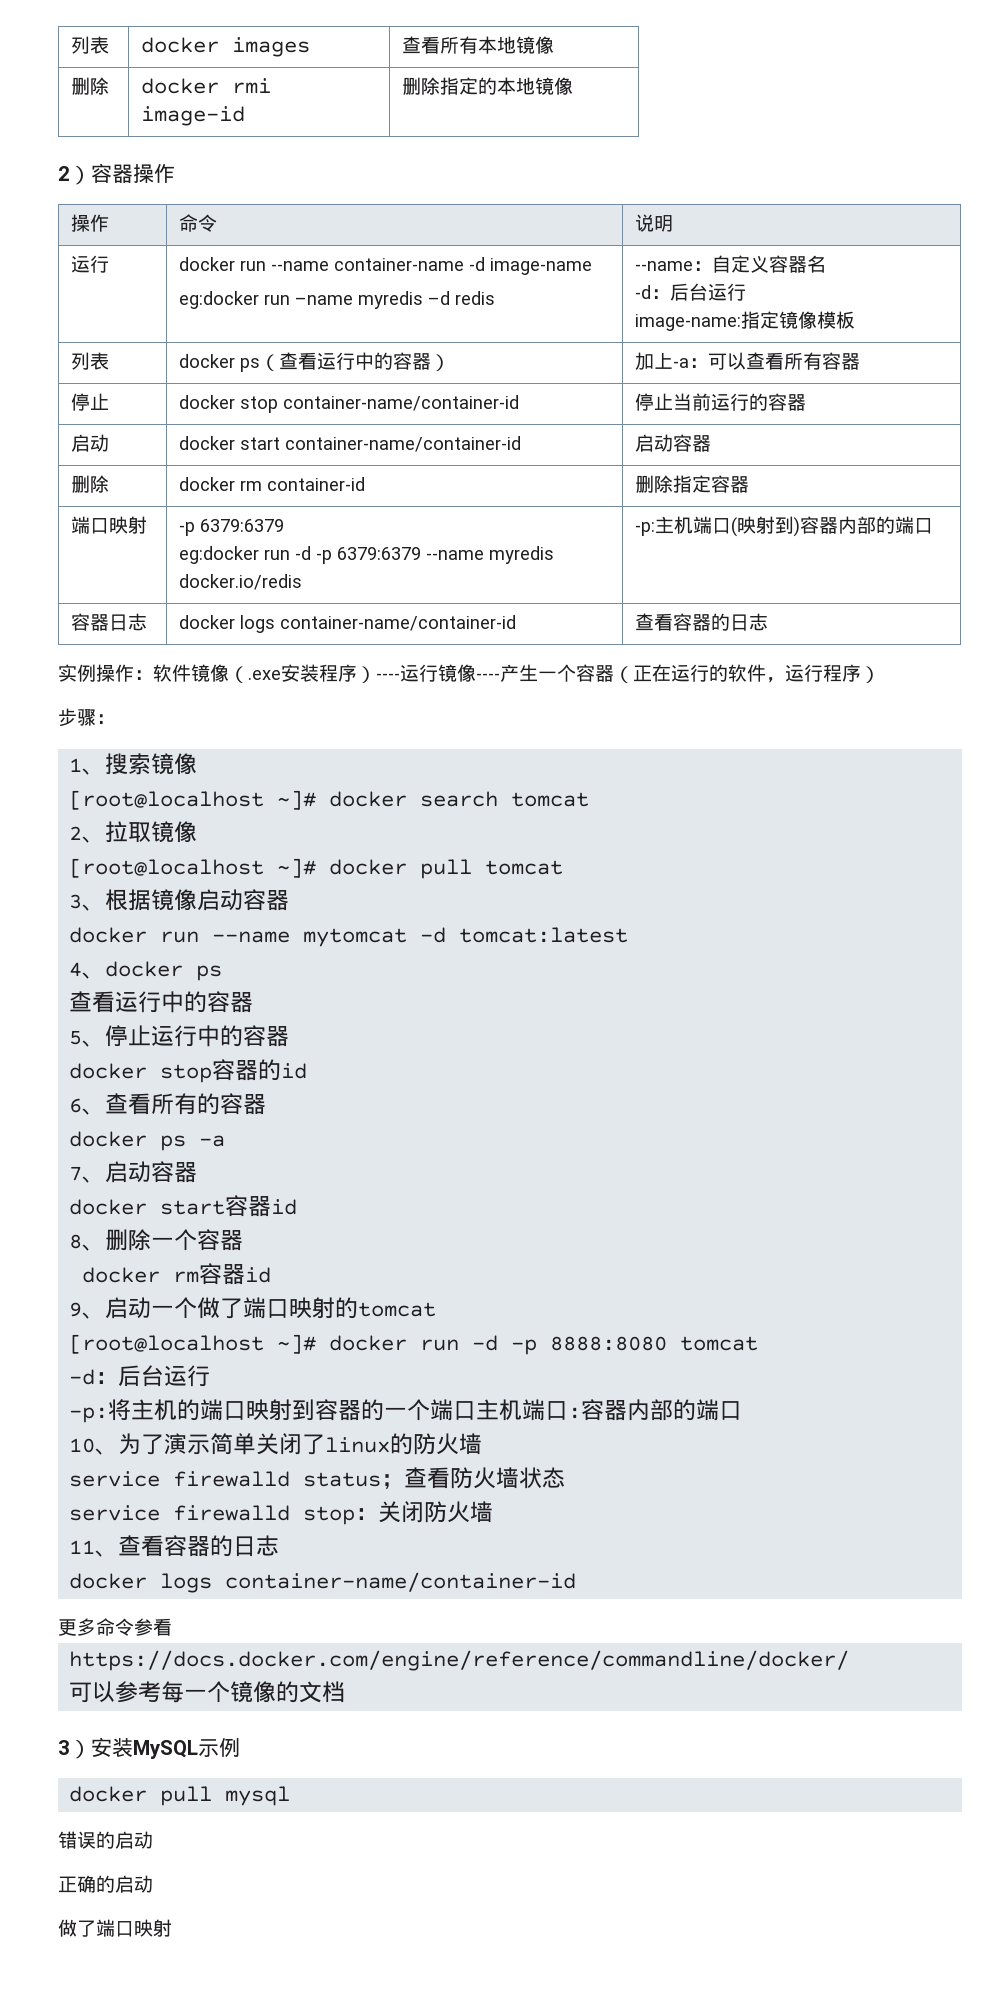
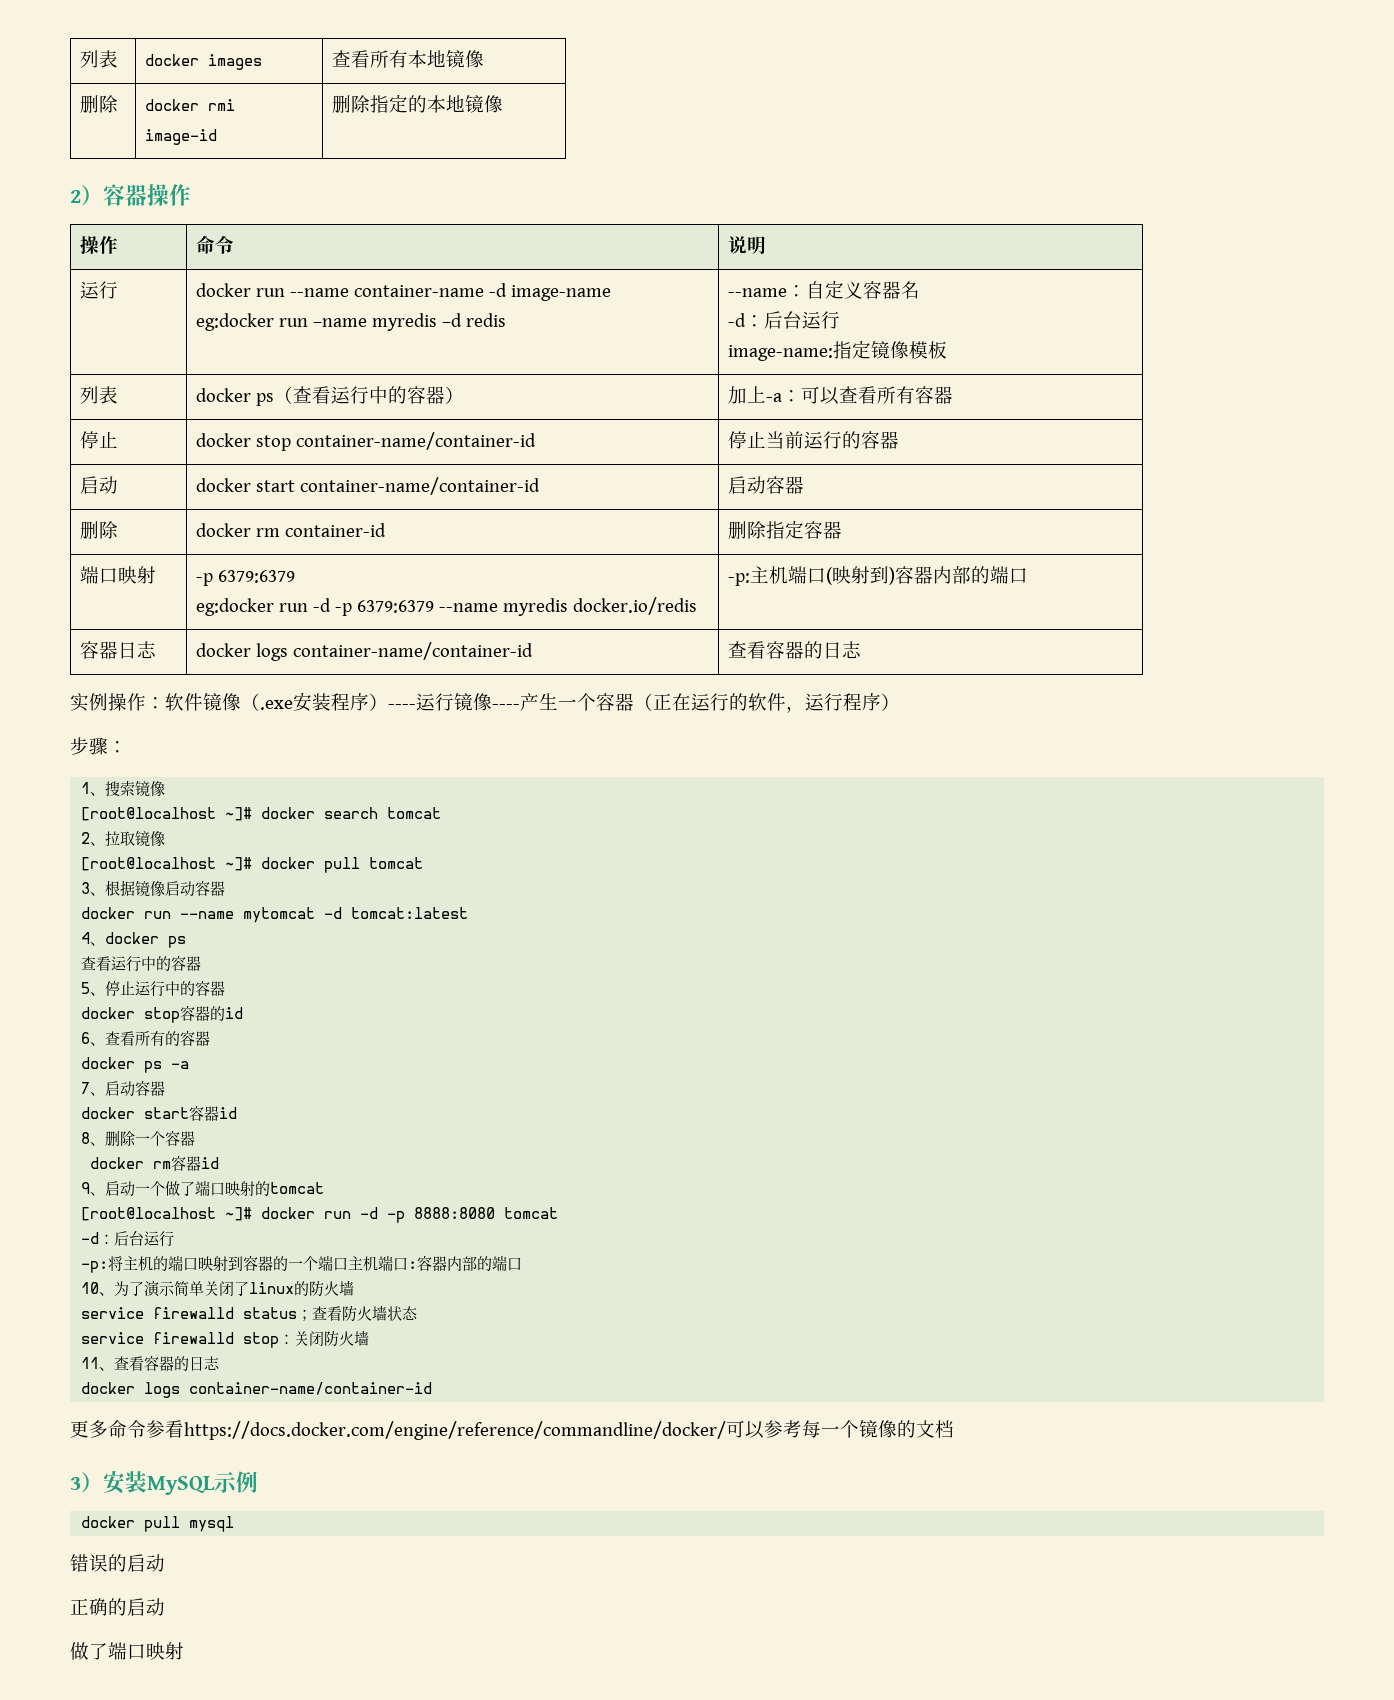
(172, 1627) // -> (184, 1429) none
(850, 1660) // -> (726, 1430) none

